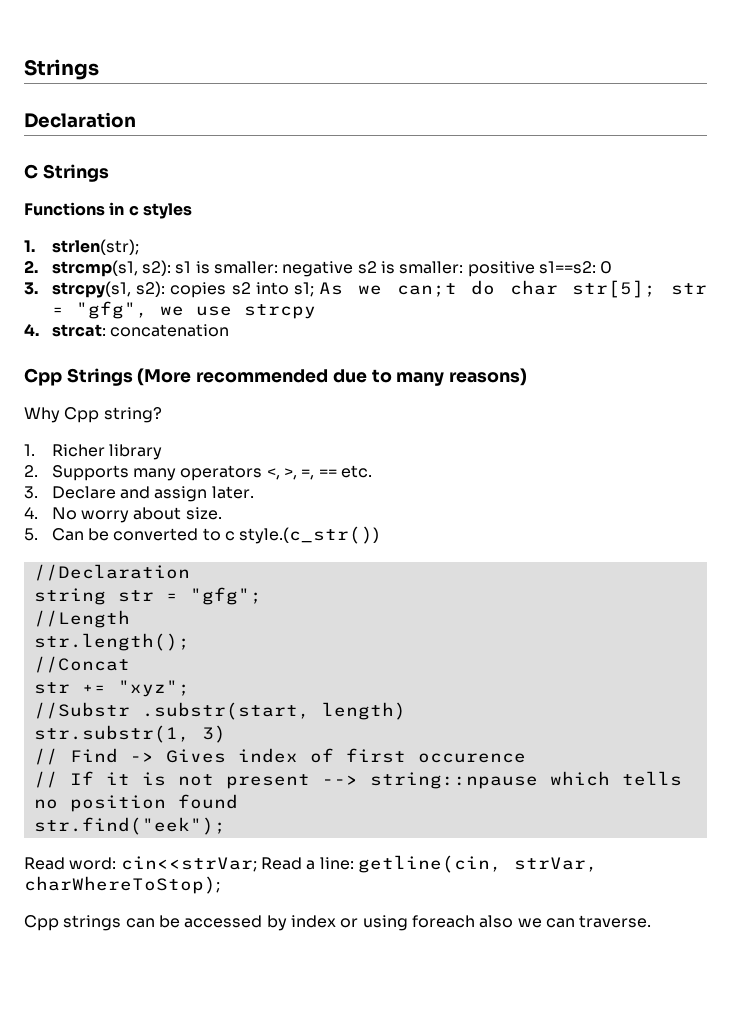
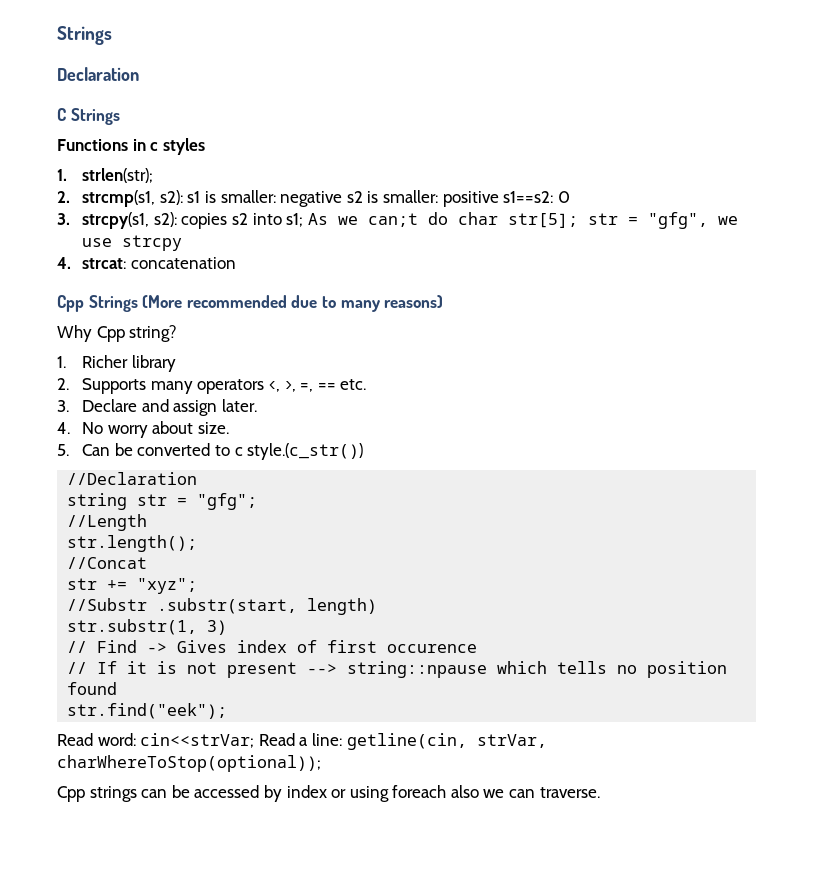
[24,876,220,894] charWhereToStop); -> [57,755,321,772] charWhereToStop(optional));

